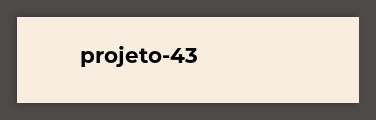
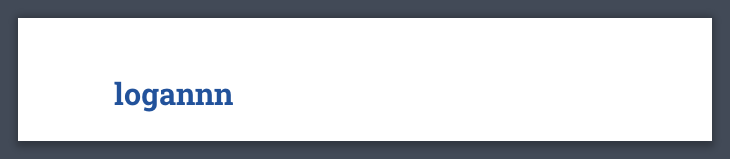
[80,46,198,67] projeto-43 -> [114,81,233,112] logannn

